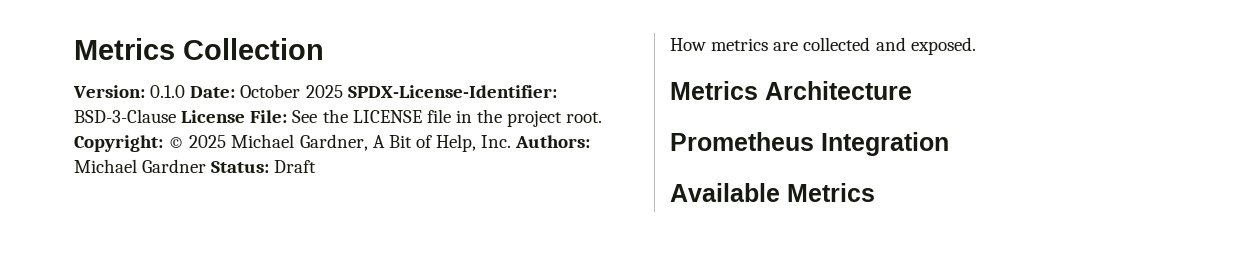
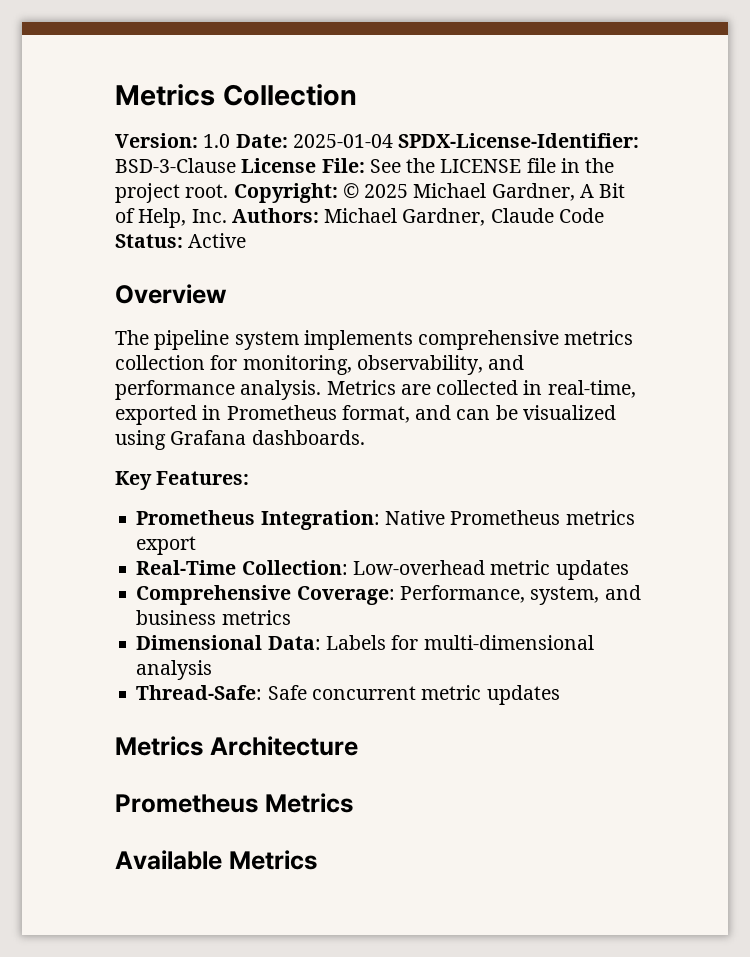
[150,84,343,98] 0.1.0 Date: October 2025 -> [203,134,393,148] 1.0 Date: 2025-01-04
[142,159,317,173] [670,37,976,55] Gardner Status: Draft // How metrics are collected and exposed. -> [402,208,604,226] [115,233,247,248] [115,284,227,304] [115,330,634,350] [115,355,525,375] [115,380,636,400] [115,405,616,425] [115,430,365,450] [115,471,250,490] [136,510,635,530] [136,536,197,555] [136,560,629,580] [136,585,641,605] [136,610,291,625] [136,635,594,650] [136,660,213,680] [136,685,560,705] Gardner, Claude Code Status: Active // Overview // The pipeline system implements comprehensive metrics collection for monitoring, observability, and performance analysis. Metrics are collected in real-time, exported in Prometheus format, and can be visualized using Grafana dashboards. // Key Features: // Prometheus Integration: Native Prometheus metrics export // Real-Time Collection: Low-overhead metric updates // Comprehensive Coverage: Performance, system, and business metrics // Dimensional Data: Labels for multi-dimensional analysis // Thread-Safe: Safe concurrent metric updates
[821,132,949,156] Integration -> [264,793,353,813] Metrics

